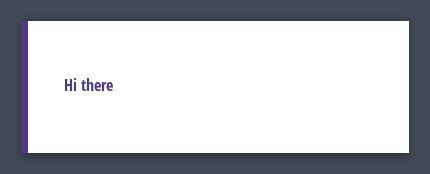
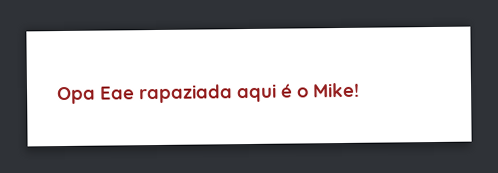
[64,78,114,91] Hi there -> [56,82,360,105] Opa Eae rapaziada aqui é o Mike!

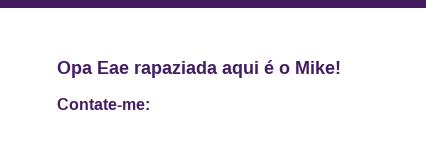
(360, 90) none -> [57,98,150,110] // Contate-me:

